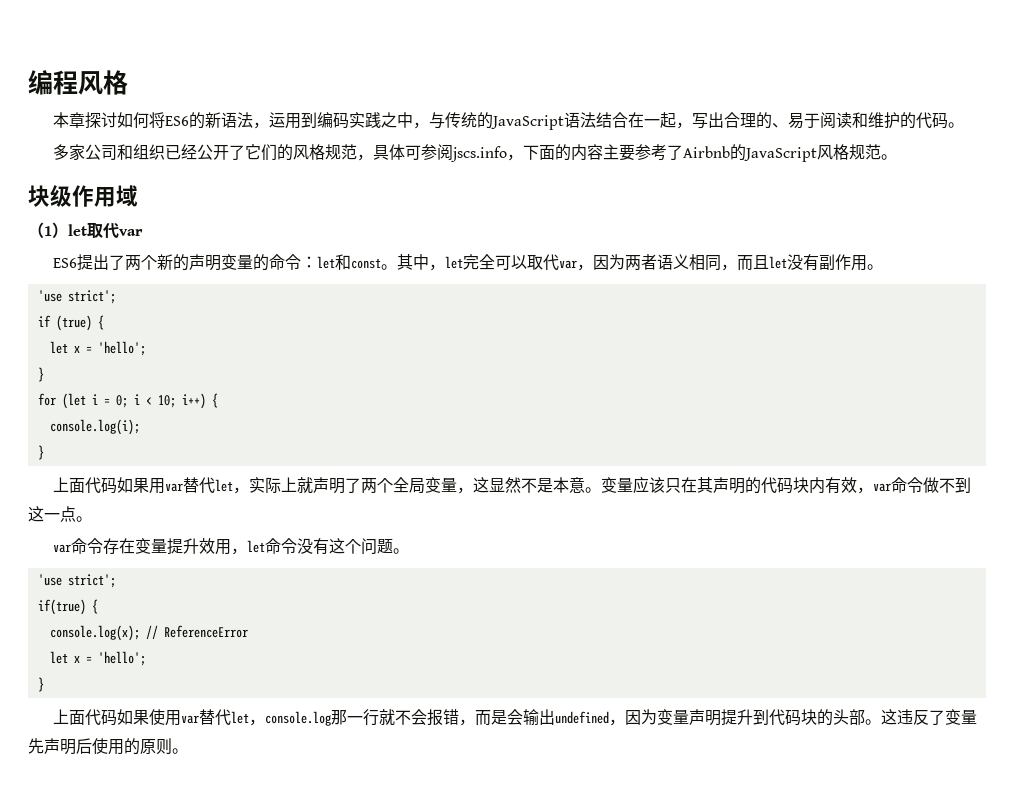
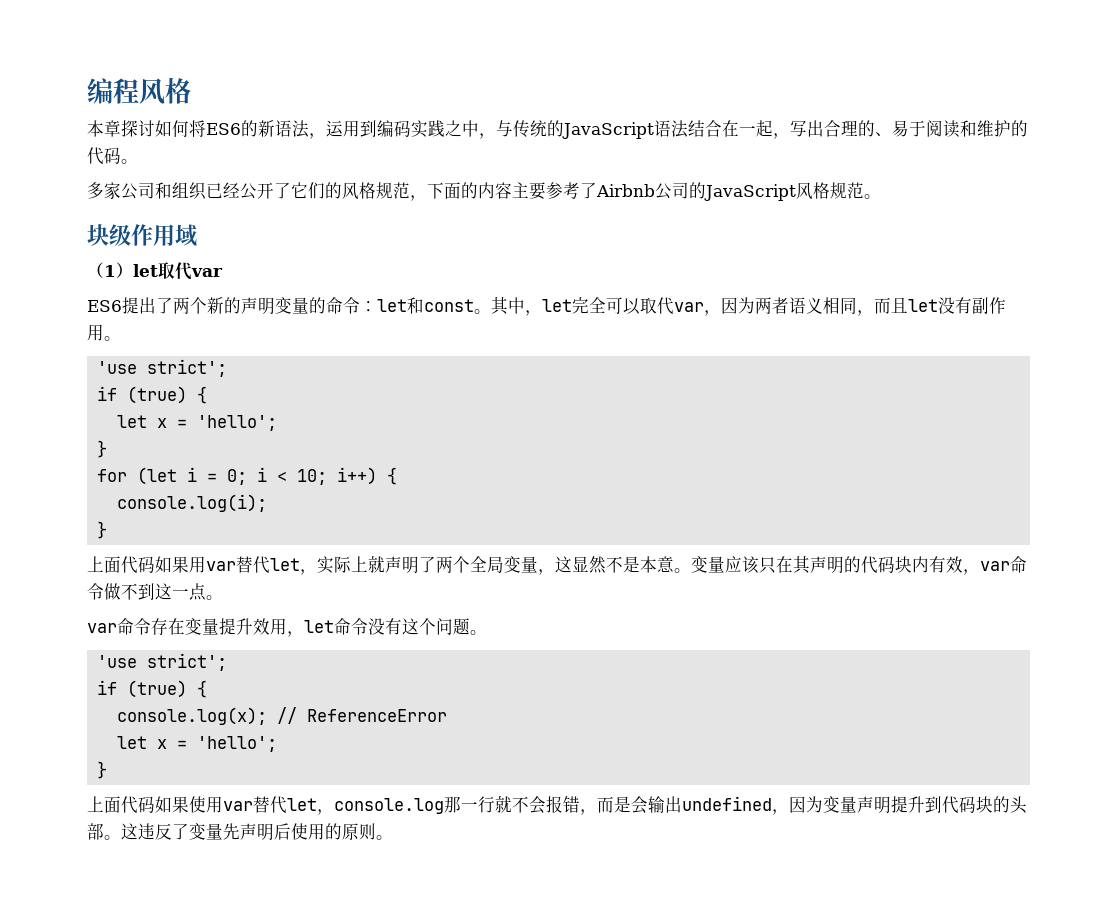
[373,144,524,162] 具体可参阅jscs.info， -> (427, 198) none
(731, 152) none -> [655,182,689,200] 公司
[37,599,86,615] if(true) -> [96,680,187,698] if (true)

